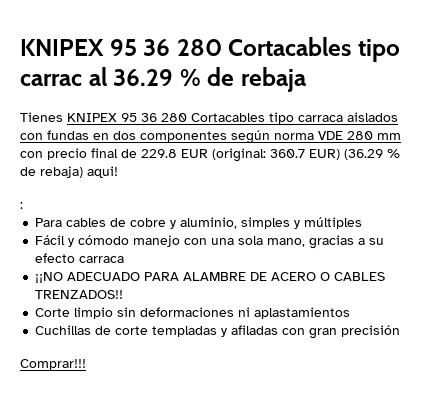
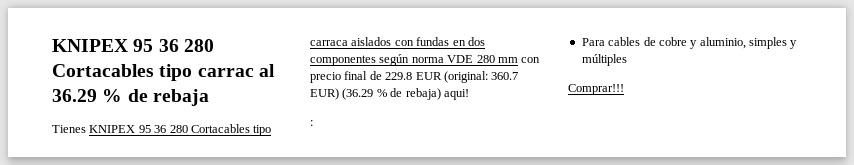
[35,235,385,249] [35,253,125,263] [35,272,386,283] [35,290,124,299] [35,307,351,319] [35,325,401,339] // Fácil y cómodo manejo con una sola mano, gracias a su efecto carraca // ¡¡NO ADECUADO PARA ALAMBRE DE ACERO O CABLES TRENZADOS!! // Corte limpio sin deformaciones ni aplastamientos // Cuchillas de corte templadas y afiladas con gran precisión -> (627, 60) none

